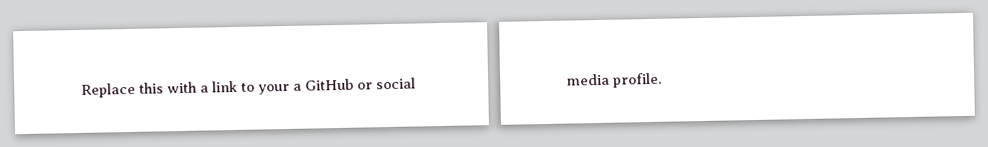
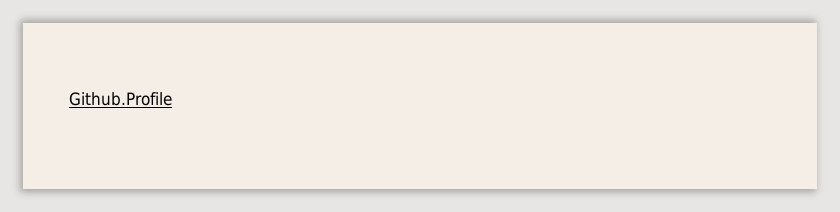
[81,72,662,98] Replace this with a link to your a GitHub or social media profile. -> [69,92,172,106] Github.Profile

